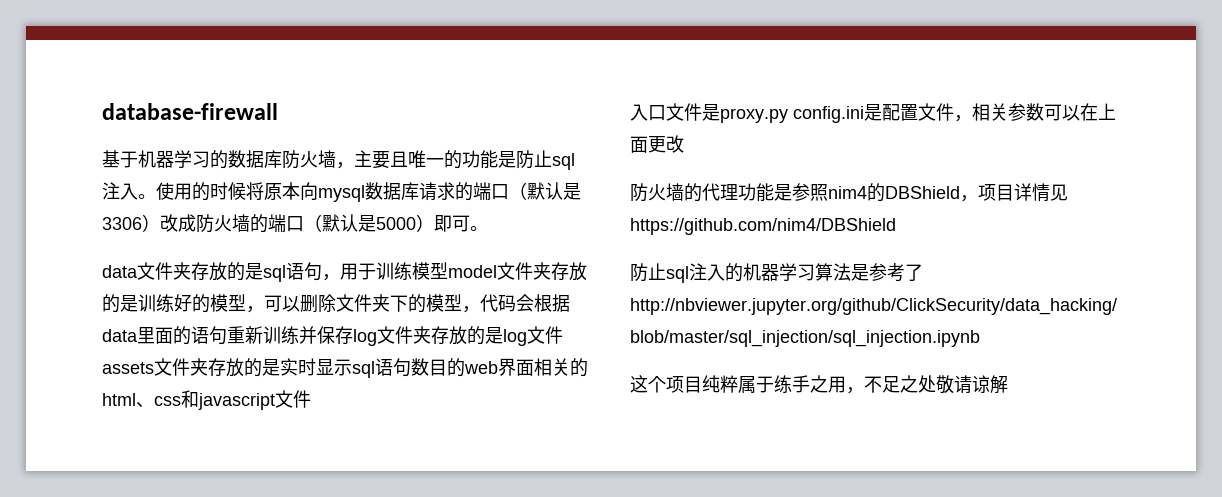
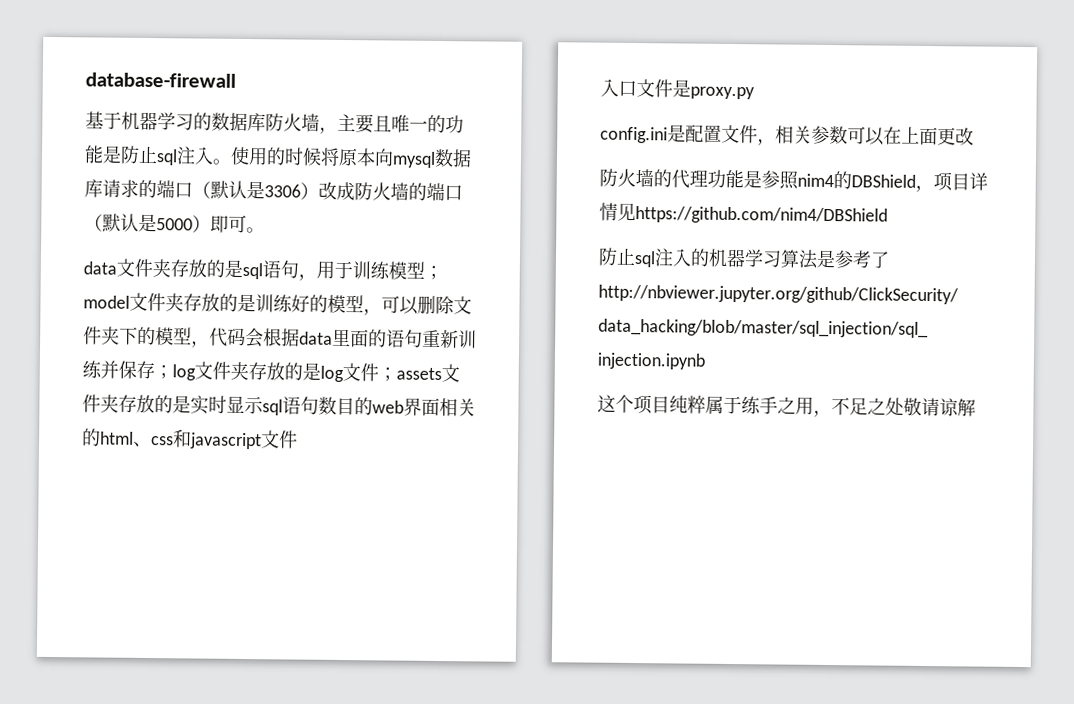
(448, 270) none -> [424,265,443,281] ；
(353, 335) none -> [154,365,173,380] ；
(563, 335) none -> [378,367,397,382] ；
(788, 115) none -> (755, 93) //

